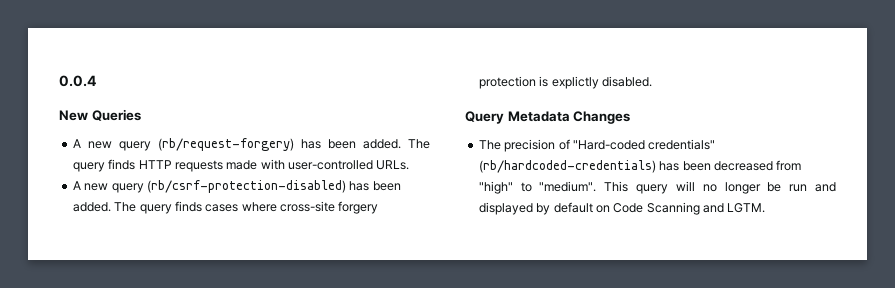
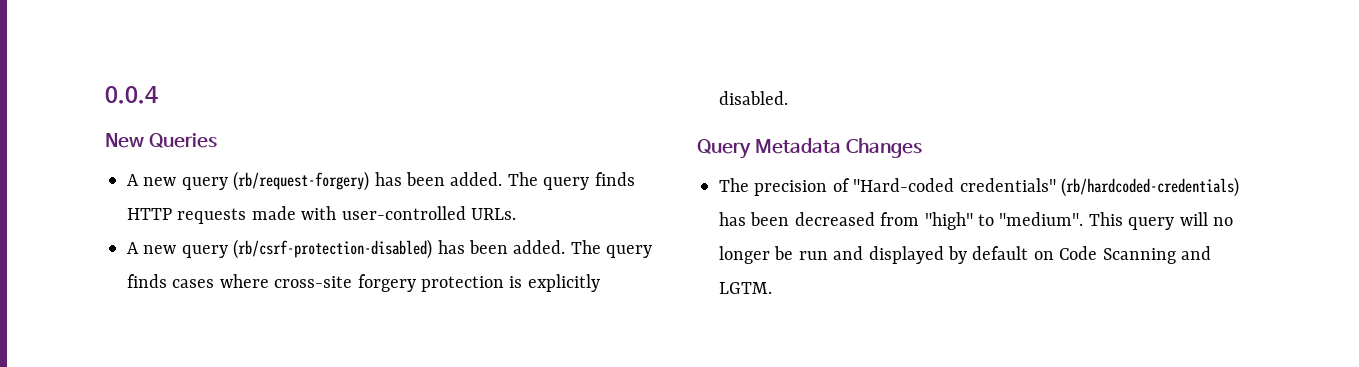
[551,76,599,89] explictly -> [527,274,600,292] explicitly

